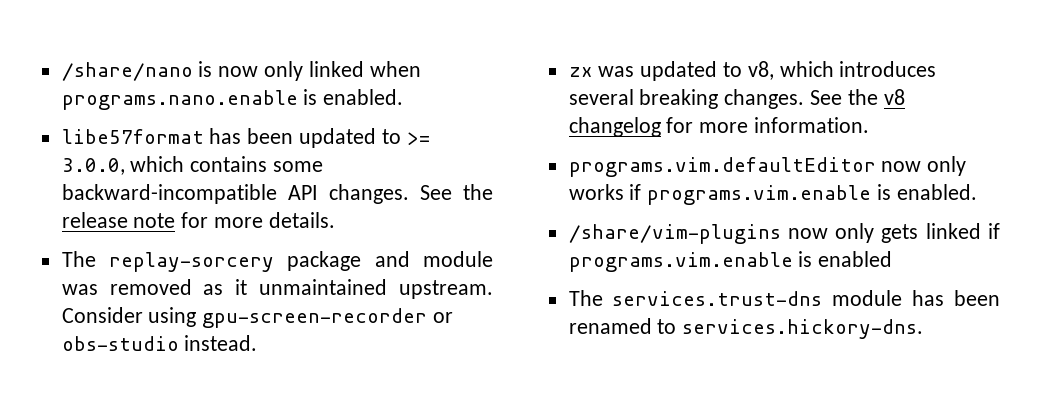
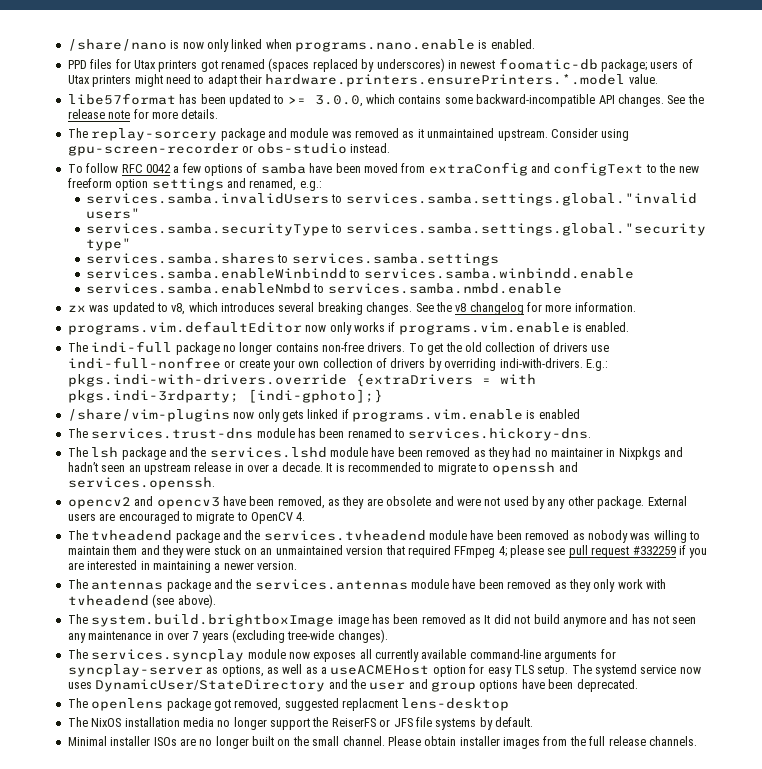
(404, 97) none -> [67,58,693,72] [67,74,658,87] // PPD files for Utax printers got renamed (spaces replaced by underscores) in newest foomatic-db package; users of Utax printers might need to adapt their hardware.printers.ensurePrinters.*.model value.
(258, 343) none -> [67,162,699,176] [67,178,322,191] [86,193,697,206] [86,208,141,219] [86,223,706,236] [86,238,132,251] [86,253,499,266] [86,268,634,279] [86,283,562,294] // To follow RFC 0042 a few options of samba have been moved from extraConfig and configText to the new freeform option settings and renamed, e.g.: // services.samba.invalidUsers to services.samba.settings.global."invalid users" // services.samba.securityType to services.samba.settings.global."security type" // services.samba.shares to services.samba.settings // services.samba.enableWinbindd to services.samba.winbindd.enable // services.samba.enableNmbd to services.samba.nmbd.enable
(977, 192) none -> [67,341,610,355] [67,357,608,371] [67,373,536,387] [67,389,383,403] // The indi-full package no longer contains non-free drivers. To get the old collection of drivers use indi-full-nonfree or create your own collection of drivers by overriding indi-with-drivers. E.g.: pkgs.indi-with-drivers.override {extraDrivers = with pkgs.indi-3rdparty; [indi-gphoto];}
(924, 329) none -> [67,447,684,460] [67,462,578,475] [67,477,215,490] [67,496,687,509] [67,511,306,524] [67,530,700,543] [67,545,708,558] [67,560,297,573] [67,579,666,592] [67,594,216,608] [67,614,697,627] [67,629,388,643] [67,649,616,662] [67,664,701,677] [67,679,638,692] [67,698,510,711] [67,717,533,730] [67,736,697,749] // The lsh package and the services.lshd module have been removed as they had no maintainer in Nixpkgs and hadn’t seen an upstream release in over a decade. It is recommended to migrate to openssh and services.openssh. // opencv2 and opencv3 have been removed, as they are obsolete and were not used by any other package. External users are encouraged to migrate to OpenCV 4. // The tvheadend package and the services.tvheadend module have been removed as nobody was willing to maintain them and they were stuck on an unmaintained version that required FFmpeg 4; please see pull request #332259 if you are interested in maintaining a newer version. // The antennas package and the services.antennas module have been removed as they only work with tvheadend (see above). // The system.build.brightboxImage image has been removed as It did not build anymore and has not seen any maintenance in over 7 years (excluding tree-wide changes). // The services.syncplay module now exposes all currently available command-line arguments for syncplay-server as options, as well as a useACMEHost option for easy TLS setup. The systemd service now uses DynamicUser/StateDirectory and the user and group options have been deprecated. // The openlens package got removed, suggested replacment lens-desktop // The NixOS installation media no longer support the ReiserFS or JFS file systems by default. // Minimal installer ISOs are no longer built on the small channel. Please obtain installer images from the full release channels.

